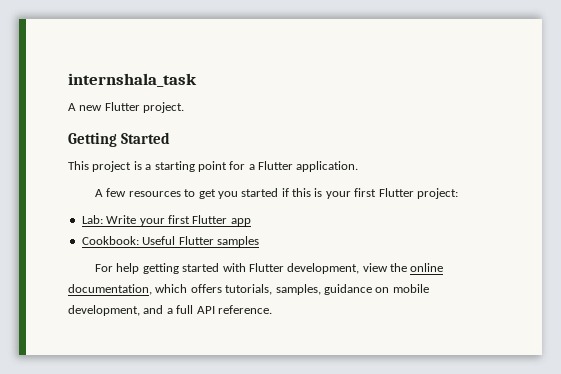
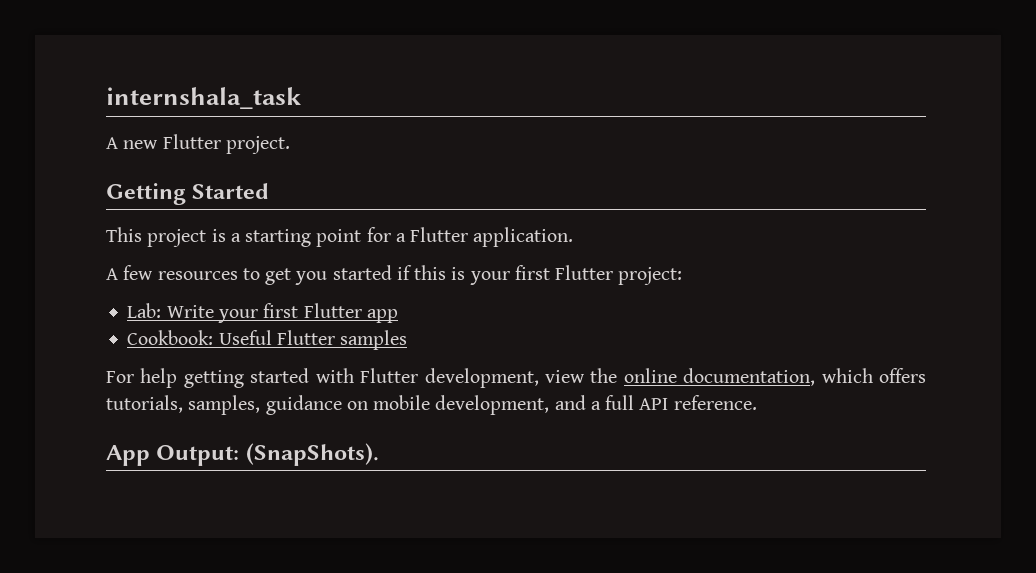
(272, 309) none -> [106,443,379,466] // App Output: (SnapShots).

